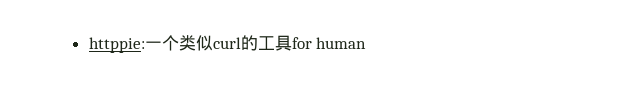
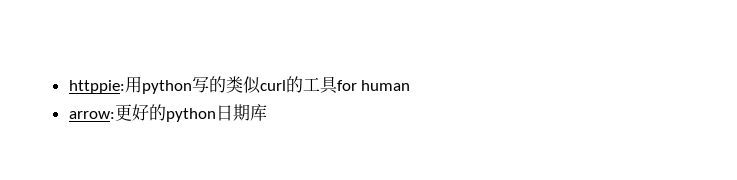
[144,35,179,51] 一个 -> [124,76,226,94] 用python写的
(367, 43) none -> [68,104,267,122] // arrow:更好的python日期库

